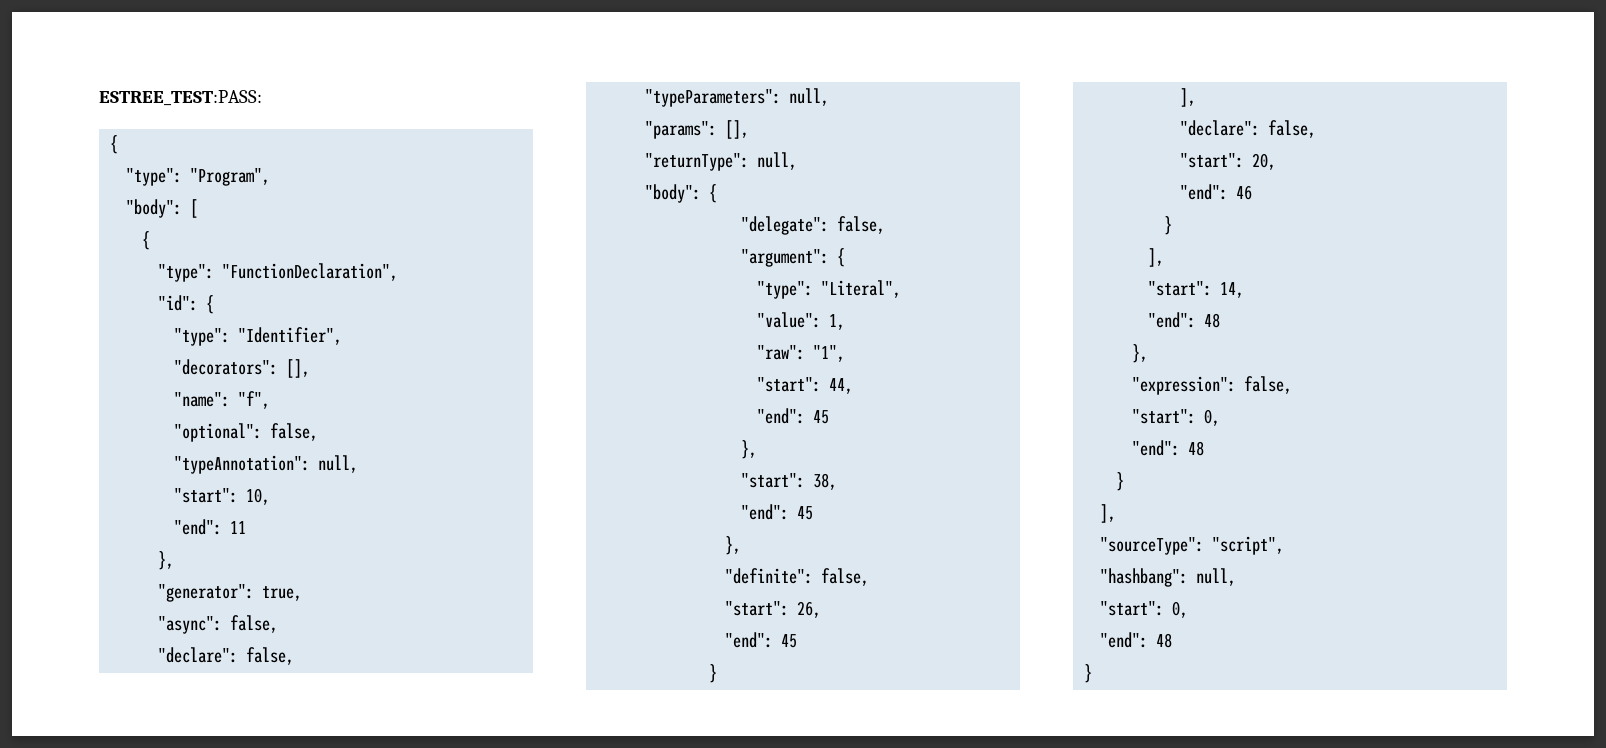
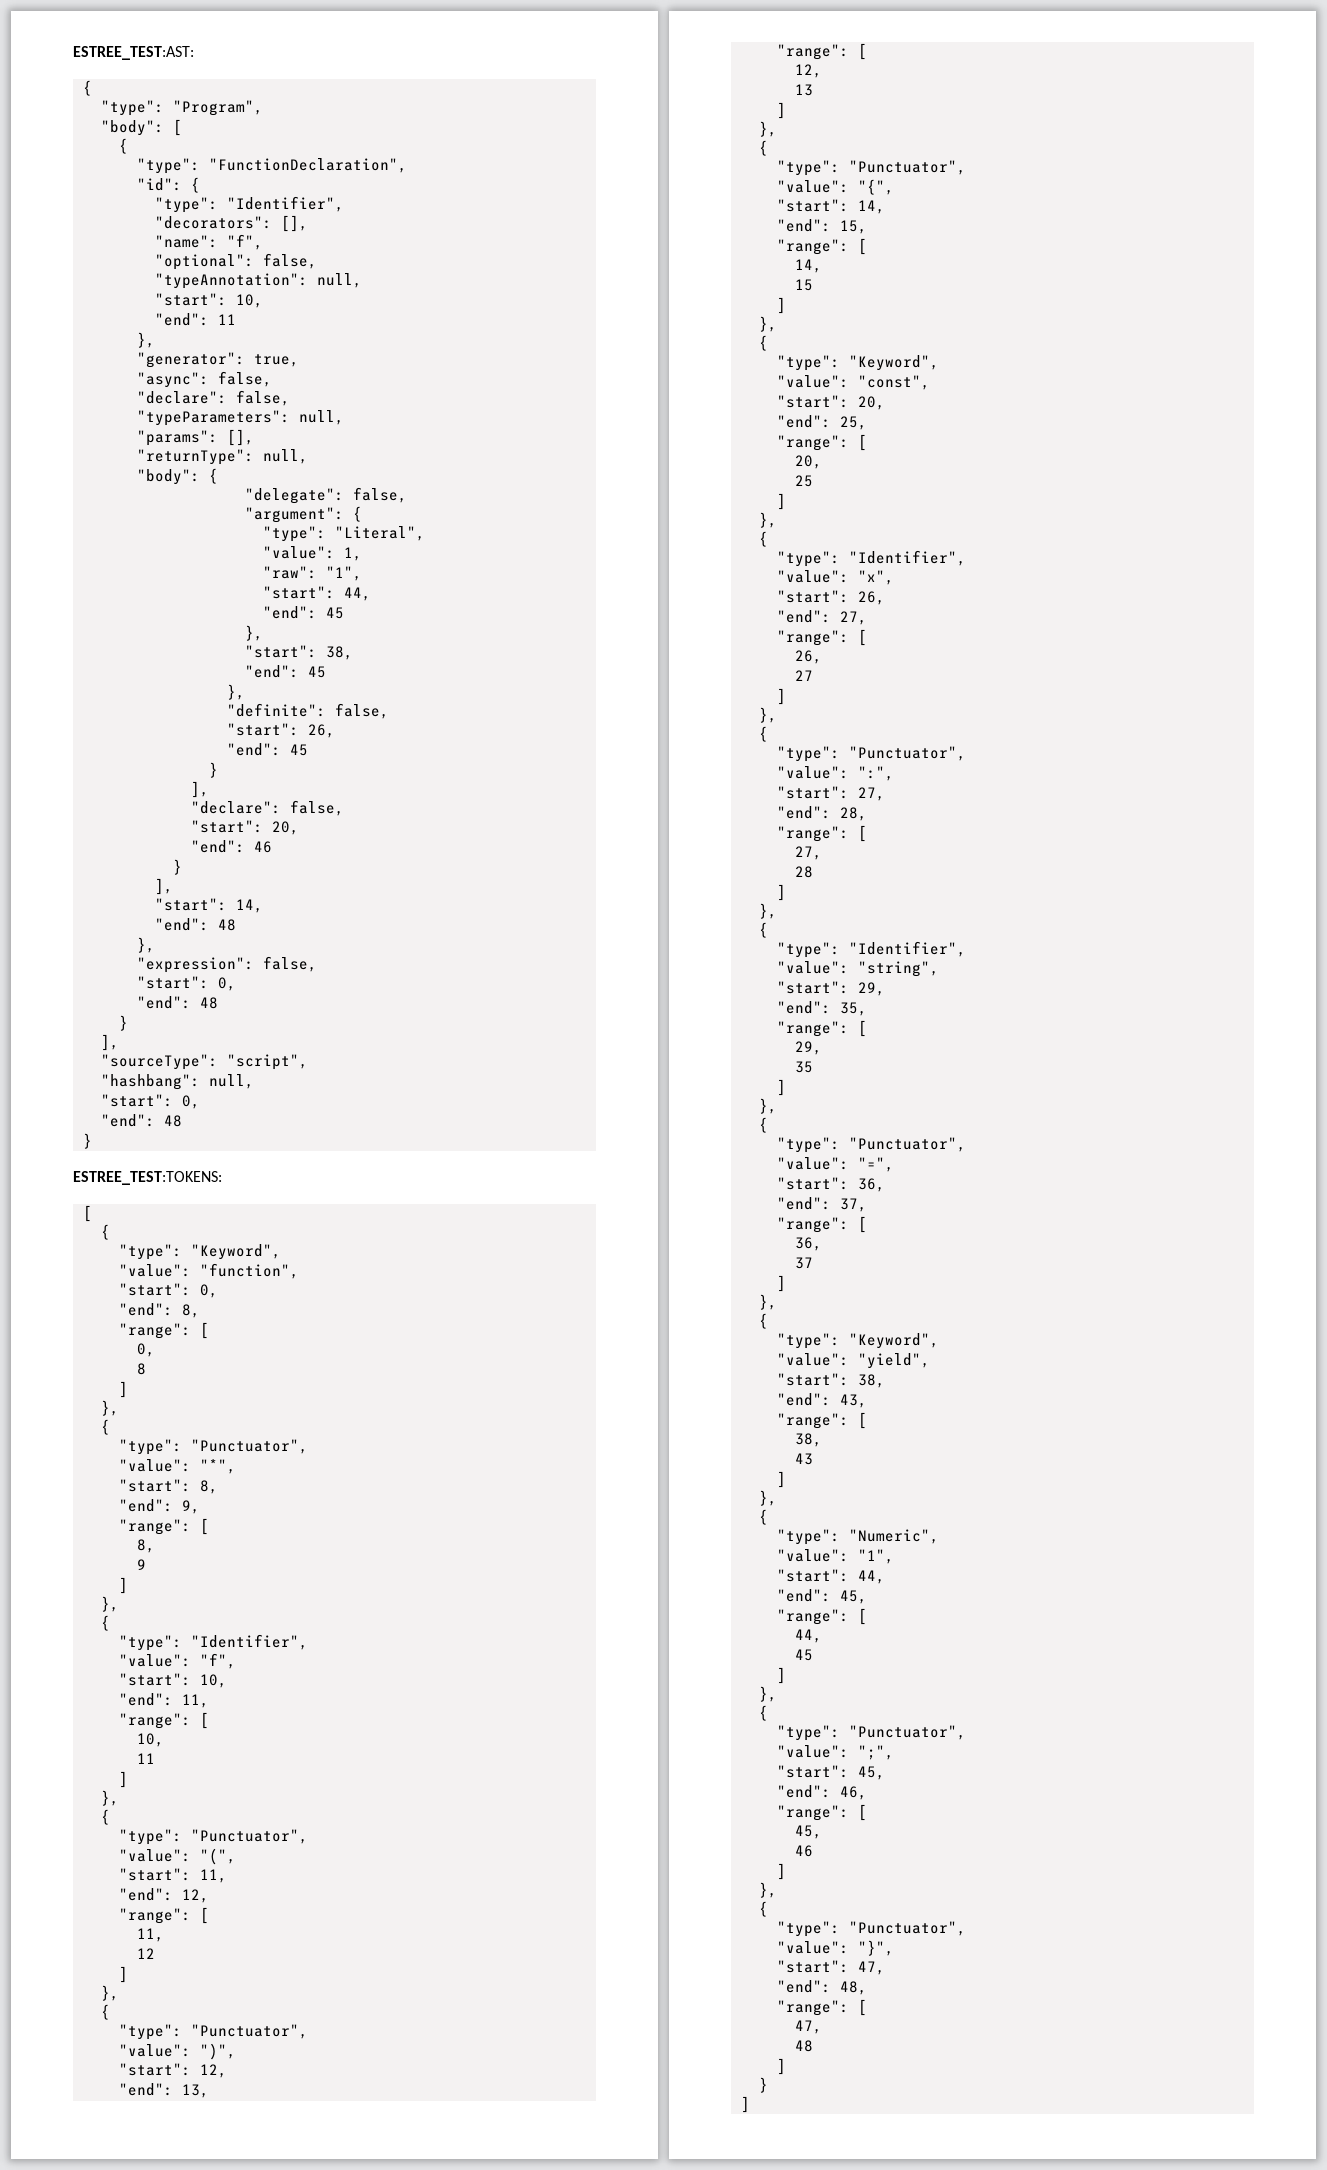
[99,90,262,106] ESTREE_TEST:PASS: -> [73,46,194,60] ESTREE_TEST:AST:
(1093, 673) none -> [73,1171,222,1185] [82,1205,92,1222] [100,1224,110,1240] [118,1244,281,1260] [118,1263,299,1279] [118,1283,218,1298] [118,1303,200,1318] [118,1322,209,1339] [136,1343,155,1357] [136,1363,146,1375] [118,1381,128,1398] [100,1400,119,1416] [100,1419,110,1435] [118,1439,308,1455] [118,1459,236,1474] [118,1479,218,1494] [118,1499,200,1514] [118,1518,209,1535] [136,1539,155,1553] [136,1559,146,1570] [118,1577,128,1594] [100,1596,119,1612] [100,1615,110,1631] [118,1634,308,1651] [118,1653,236,1669] [118,1673,227,1688] [118,1693,209,1708] [118,1712,209,1729] [136,1733,164,1747] [136,1753,155,1764] [118,1771,128,1788] [100,1790,119,1806] [100,1809,110,1825] [118,1829,308,1845] [118,1848,236,1865] [118,1868,227,1883] [118,1888,209,1903] [118,1907,209,1924] [136,1928,164,1942] [136,1948,155,1959] [118,1966,128,1983] [100,1985,119,2001] [100,2004,110,2020] [118,2024,308,2040] [118,2043,236,2060] [118,2063,227,2078] [118,2083,209,2098] [776,43,867,60] [794,64,822,78] [794,84,813,96] [776,102,786,119] [758,121,777,137] [758,140,768,156] [776,160,966,176] [776,179,894,195] [776,199,885,214] [776,219,867,234] [776,238,867,255] [794,259,822,273] [794,279,813,291] [776,297,786,314] [758,316,777,332] [758,335,768,351] [776,355,939,371] [776,375,930,390] [776,395,885,410] [776,415,867,430] [776,434,867,451] [794,455,822,469] [794,475,813,487] [776,493,786,510] [758,512,777,528] [758,531,768,547] [776,550,966,567] [776,570,894,585] [776,590,885,605] [776,610,867,625] [776,629,867,646] [794,650,822,664] [794,670,813,681] [776,688,786,705] [758,707,777,723] [758,726,768,742] [776,746,966,762] [776,766,894,781] [776,786,885,801] [776,806,867,821] [776,825,867,842] [794,846,822,860] [794,866,813,878] [776,884,786,901] [758,903,777,919] [758,922,768,938] [776,941,966,958] [776,961,939,977] [776,981,885,996] [776,1001,867,1016] [776,1020,867,1037] [794,1041,822,1055] [794,1061,813,1073] [776,1079,786,1096] [758,1098,777,1114] [758,1117,768,1133] [776,1137,966,1153] [776,1157,894,1172] [776,1177,885,1192] [776,1197,867,1212] [776,1216,867,1233] [794,1237,822,1251] [794,1257,813,1269] [776,1275,786,1292] [758,1294,777,1310] [758,1313,768,1329] [776,1333,939,1349] [776,1353,930,1369] [776,1373,885,1388] [776,1393,867,1408] [776,1412,867,1429] [794,1433,822,1447] [794,1453,813,1465] [776,1471,786,1488] [758,1490,777,1506] [758,1509,768,1525] [776,1529,939,1545] [776,1549,894,1564] [776,1569,885,1584] [776,1589,867,1604] [776,1608,867,1625] [794,1629,822,1643] [794,1649,813,1661] [776,1667,786,1684] [758,1686,777,1702] [758,1705,768,1721] [776,1725,966,1741] [776,1745,894,1760] [776,1765,885,1780] [776,1785,867,1800] [776,1804,867,1821] [794,1825,822,1839] [794,1845,813,1857] [776,1863,786,1880] [758,1882,777,1898] [758,1901,768,1917] [776,1921,966,1937] [776,1940,894,1956] [776,1960,885,1975] [776,1980,867,1995] [776,1999,867,2016] [794,2020,822,2034] [794,2040,813,2052] [776,2058,786,2075] [758,2077,768,2093] [740,2096,750,2113] // ESTREE_TEST:TOKENS: // [ // { // "type": "Keyword", // "value": "function", // "start": 0, // "end": 8, // "range": [ // 0, // 8 // ] // }, // { // "type": "Punctuator", // "value": "*", // "start": 8, // "end": 9, // "range": [ // 8, // 9 // ] // }, // { // "type": "Identifier", // "value": "f", // "start": 10, // "end": 11, // "range": [ // 10, // 11 // ] // }, // { // "type": "Punctuator", // "value": "(", // "start": 11, // "end": 12, // "range": [ // 11, // 12 // ] // }, // { // "type": "Punctuator", // "value": ")", // "start": 12, // "end": 13, // "range": [ // 12, // 13 // ] // }, // { // "type": "Punctuator", // "value": "{", // "start": 14, // "end": 15, // "range": [ // 14, // 15 // ] // }, // { // "type": "Keyword", // "value": "const", // "start": 20, // "end": 25, // "range": [ // 20, // 25 // ] // }, // { // "type": "Identifier", // "value": "x", // "start": 26, // "end": 27, // "range": [ // 26, // 27 // ] // }, // { // "type": "Punctuator", // "value": ":", // "start": 27, // "end": 28, // "range": [ // 27, // 28 // ] // }, // { // "type": "Identifier", // "value": "string", // "start": 29, // "end": 35, // "range": [ // 29, // 35 // ] // }, // { // "type": "Punctuator", // "value": "=", // "start": 36, // "end": 37, // "range": [ // 36, // 37 // ] // }, // { // "type": "Keyword", // "value": "yield", // "start": 38, // "end": 43, // "range": [ // 38, // 43 // ] // }, // { // "type": "Numeric", // "value": "1", // "start": 44, // "end": 45, // "range": [ // 44, // 45 // ] // }, // { // "type": "Punctuator", // "value": ";", // "start": 45, // "end": 46, // "range": [ // 45, // 46 // ] // }, // { // "type": "Punctuator", // "value": "}", // "start": 47, // "end": 48, // "range": [ // 47, // 48 // ] // } // ]

